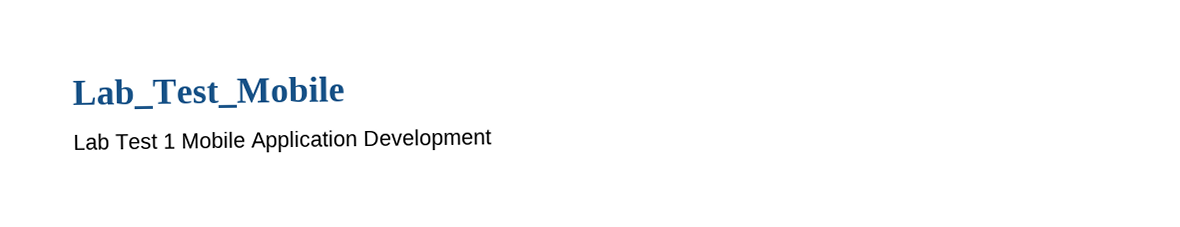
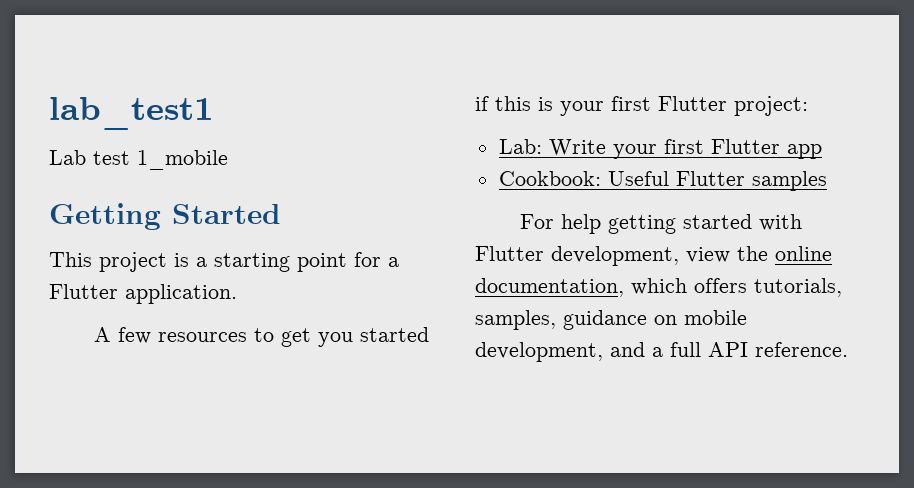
[72,76,345,110] Lab_Test_Mobile -> [49,97,214,130] lab_test1
[115,128,492,153] Test 1 Mobile Application Development -> [93,150,228,170] [49,203,281,230] [49,252,399,272] [49,284,237,304] [94,327,430,347] [475,96,808,116] [498,139,822,159] [498,171,827,191] [520,214,803,234] [475,246,832,266] [475,278,842,297] [475,310,747,330] [475,342,848,362] test 1_mobile // Getting Started // This project is a starting point for a Flutter application. // A few resources to get you started if this is your first Flutter project: // Lab: Write your first Flutter app // Cookbook: Useful Flutter samples // For help getting started with Flutter development, view the online documentation, which offers tutorials, samples, guidance on mobile development, and a full API reference.

